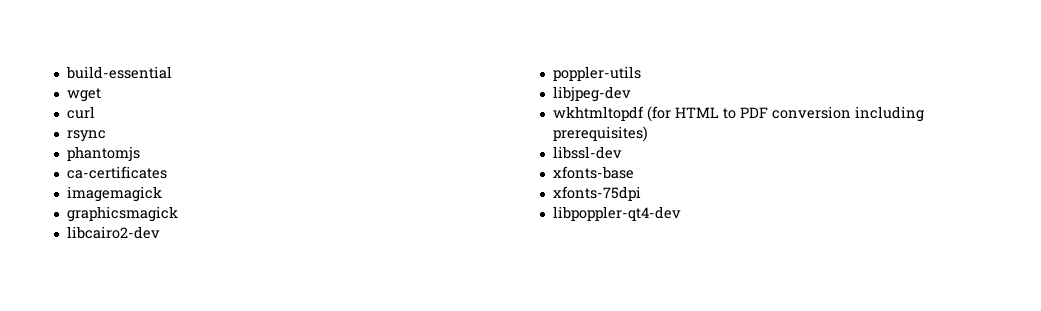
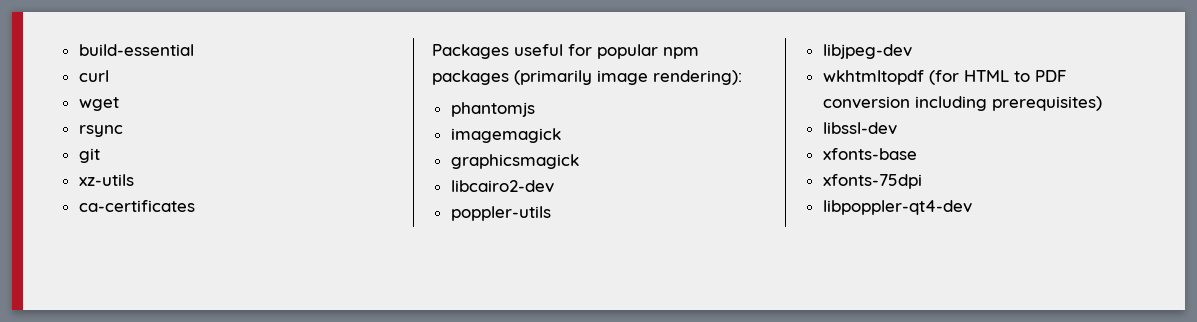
(172, 72) none -> [78,70,109,82] // curl
[66,106,95,119] // curl -> (119, 104) none
[66,146,140,162] phantomjs -> [78,148,100,163] [78,174,134,186] git // xz-utils
(167, 172) none -> [432,44,699,59] [432,70,742,85] [450,102,535,117] // Packages useful for popular npm packages (primarily image rendering): // phantomjs

